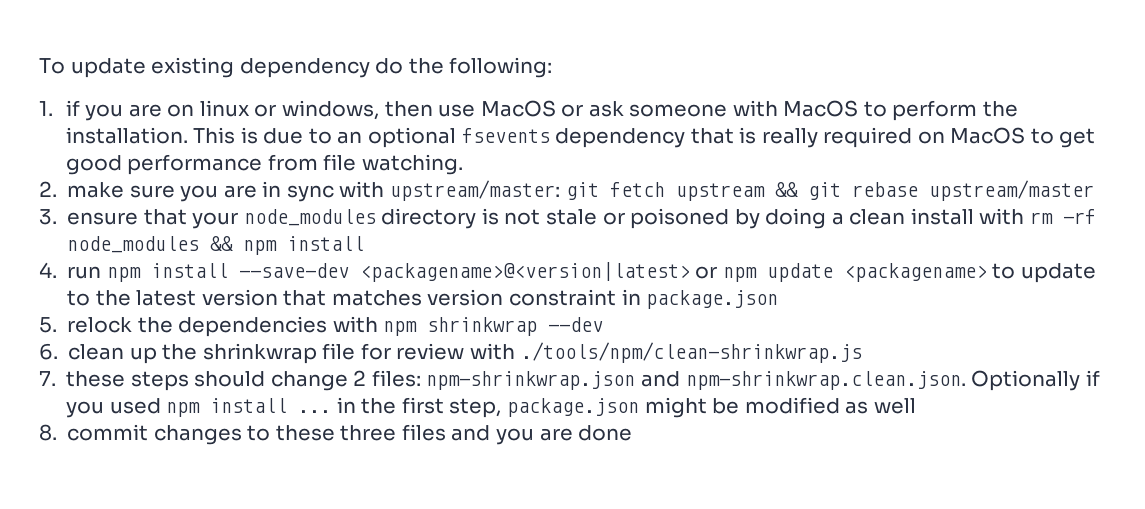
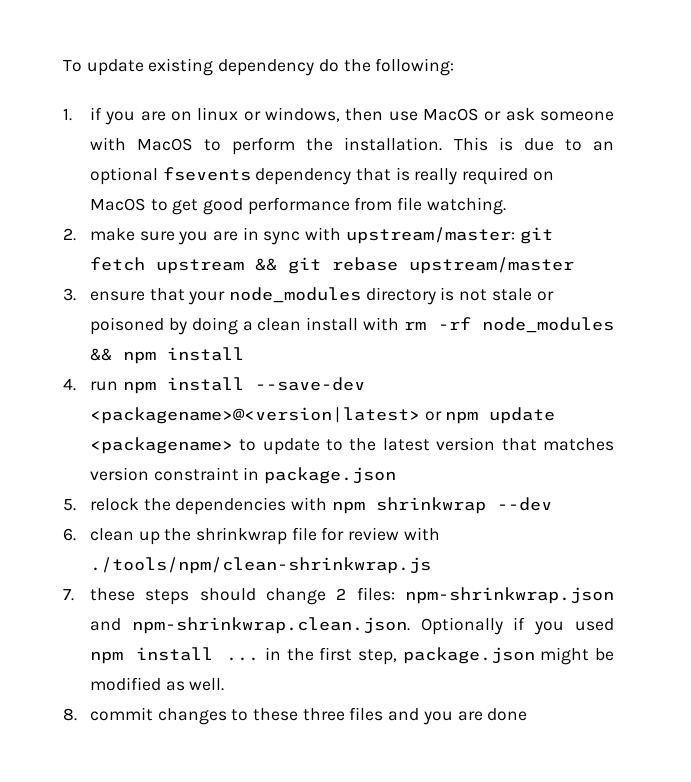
[873,398,916,414] well -> [189,678,225,691] well.

